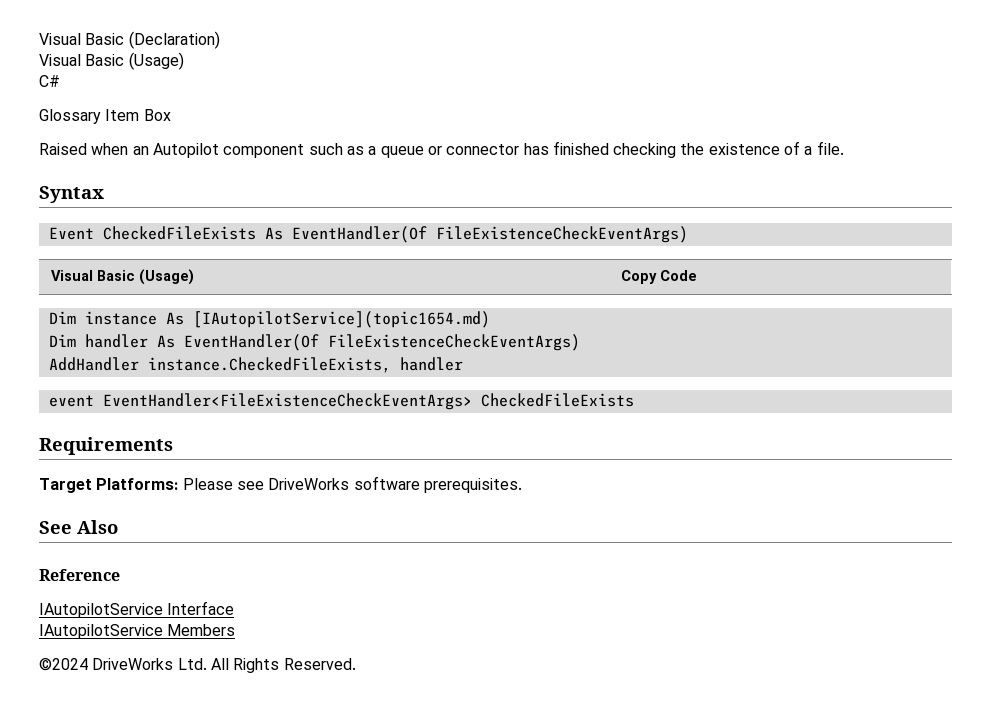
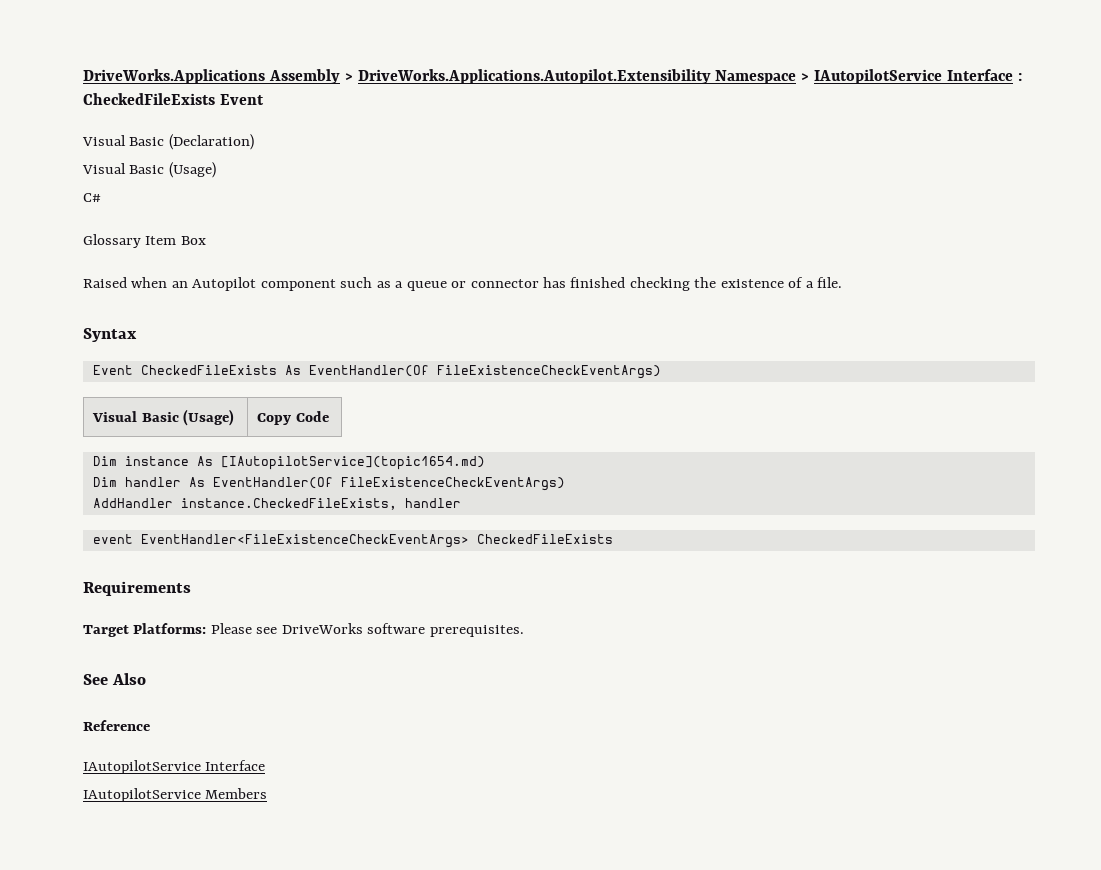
(39, 39) none -> [83,69,1022,84] [83,93,264,105] DriveWorks.Applications Assembly > DriveWorks.Applications.Autopilot.Extensibility Namespace > IAutopilotService Interface : CheckedFileExists Event //
[39,657,356,673] // ©2024 DriveWorks Ltd. All Rights Reserved. -> (268, 793) none

